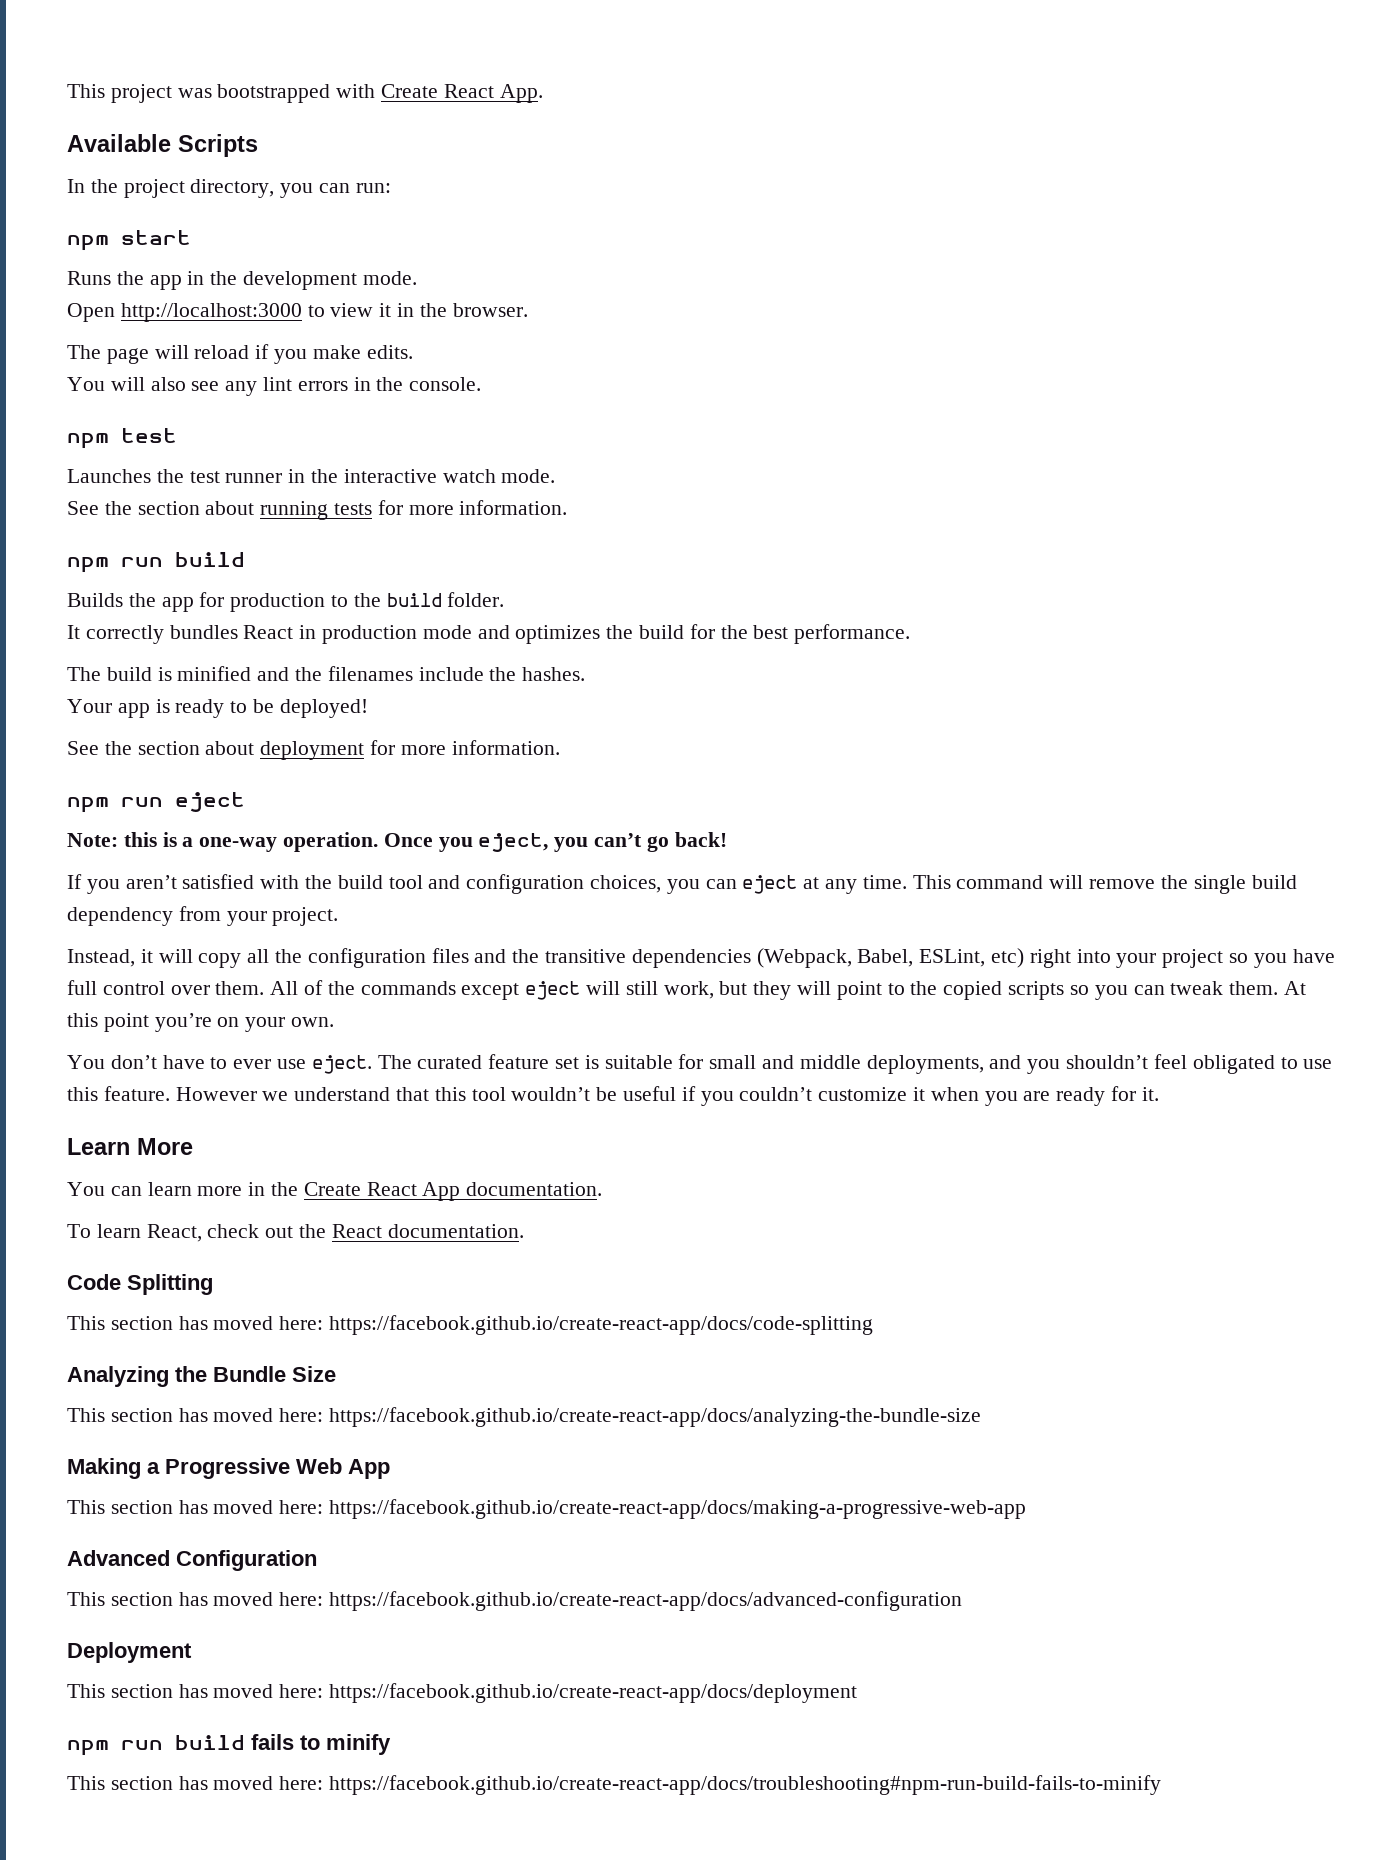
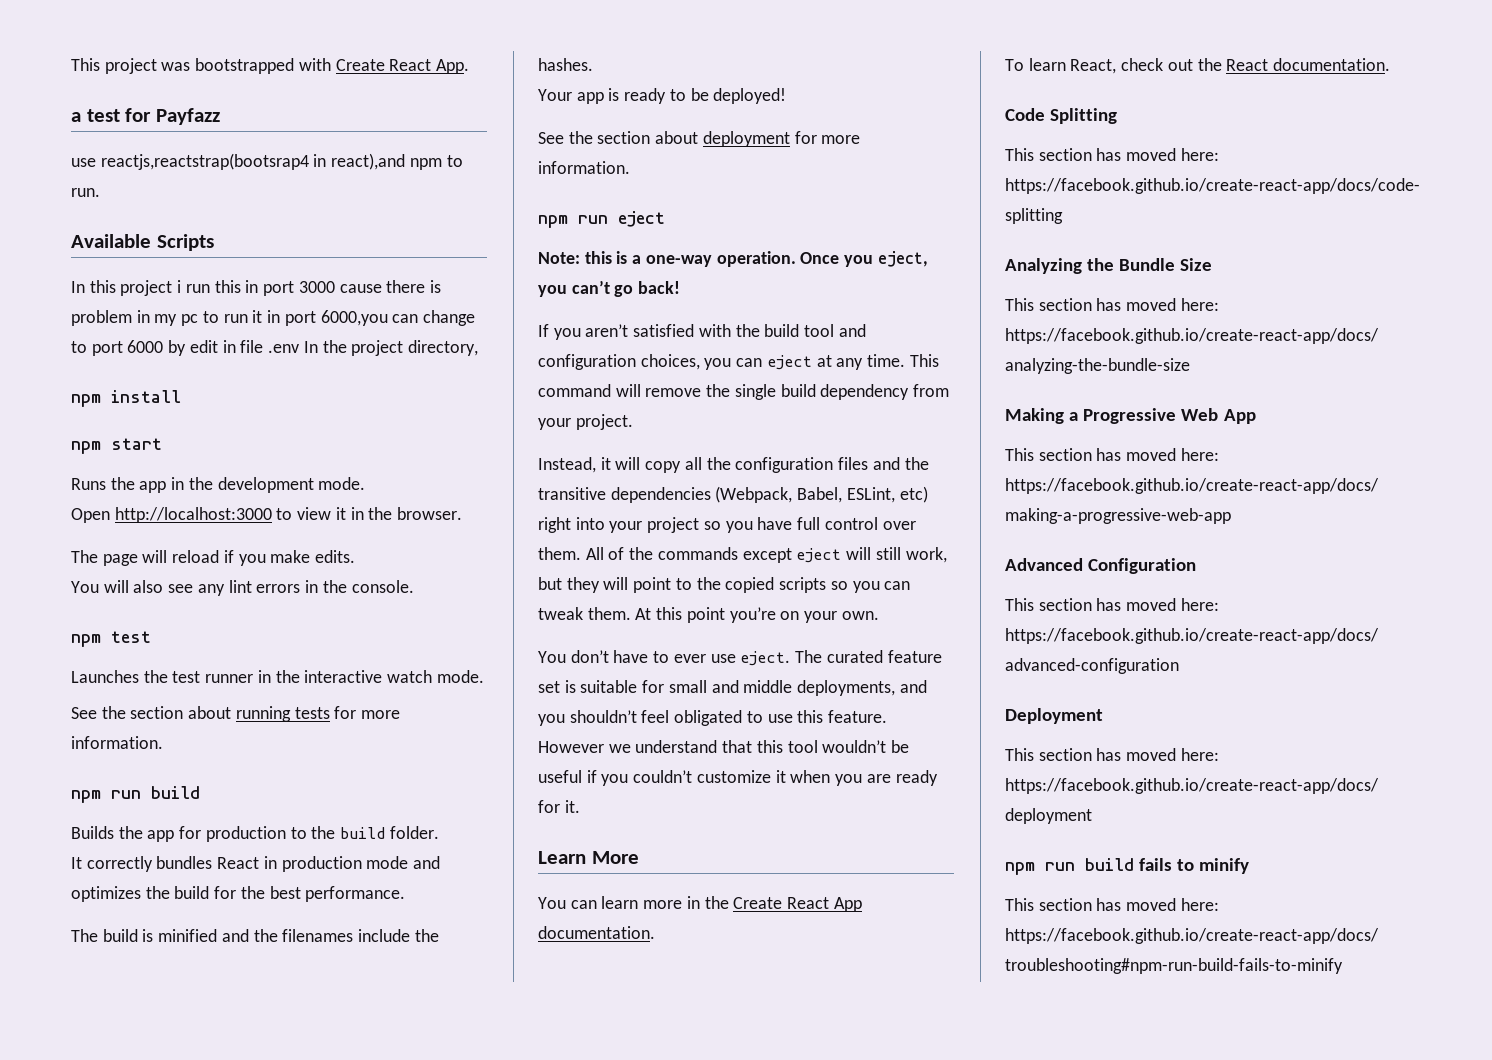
[67,134,258,157] Available Scripts // -> [71,108,220,125] [71,153,463,170] [71,188,100,197] [71,234,214,251] [71,280,441,296] [71,310,475,326] [71,340,300,356] a test for Payfazz // use reactjs,reactstrap(bootsrap4 in react),and npm to run. // Available Scripts // In this project i run this in port 3000 cause there is problem in my pc to run it in port 6000,you can change to port 6000 by edit in file .env
[280,183,391,198] you can run: -> [71,390,181,407] // npm install

